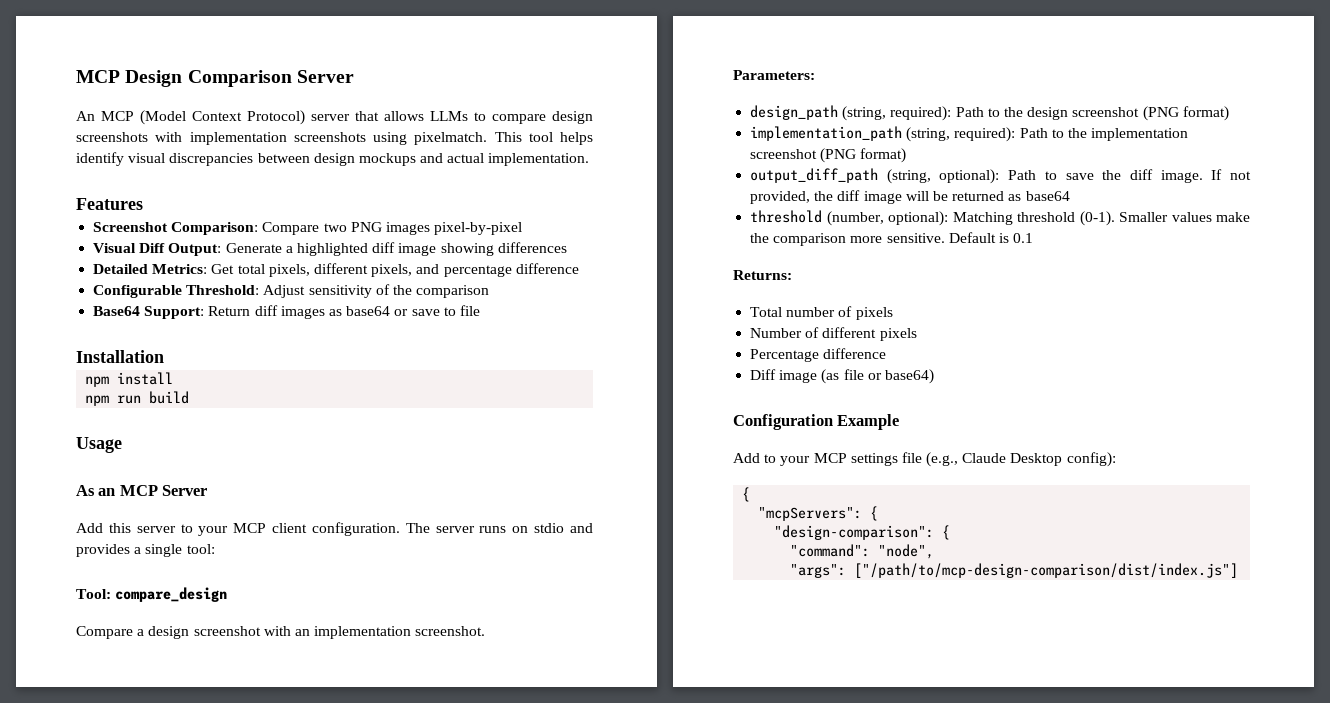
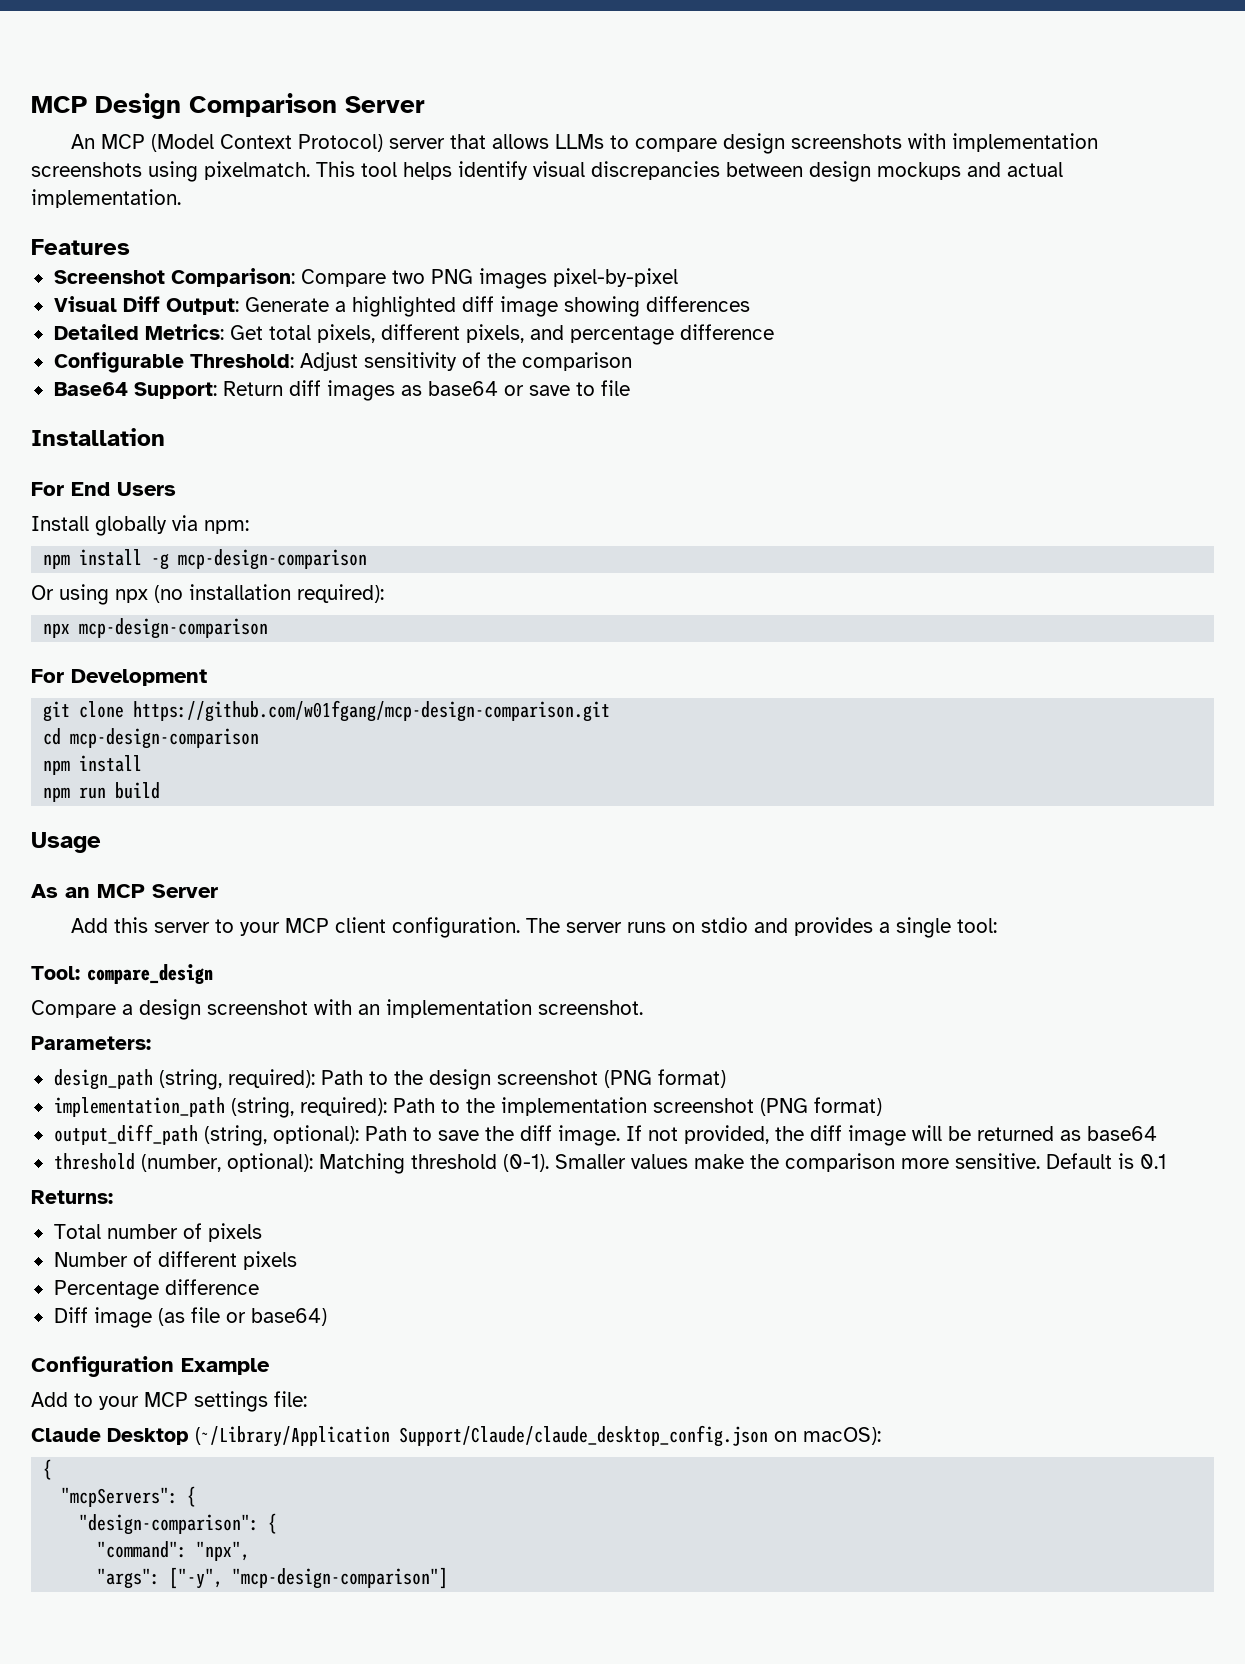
(164, 356) none -> [31,482,176,496] [31,515,249,536] [43,549,368,570] [31,584,384,605] [43,618,269,639] [31,669,207,686] [43,700,611,722] [43,728,260,749] // For End Users // Install globally via npm: // npm install -g mcp-design-comparison // Or using npx (no installation required): // npx mcp-design-comparison // For Development // git clone https://github.com/w01fgang/mcp-design-comparison.git // cd mcp-design-comparison
[901,452,1116,467] file (e.g., Claude Desktop config): -> [274,1391,307,1407] [31,1425,881,1447] file: // Claude Desktop (~/Library/Application Support/Claude/claude_desktop_config.json on macOS):
[878,544,935,559] "node", -> [196,1541,251,1561] "npx",
[854,563,1239,578] ["/path/to/mcp-design-comparison/dist/index.js"] -> [169,1567,449,1589] ["-y", "mcp-design-comparison"]

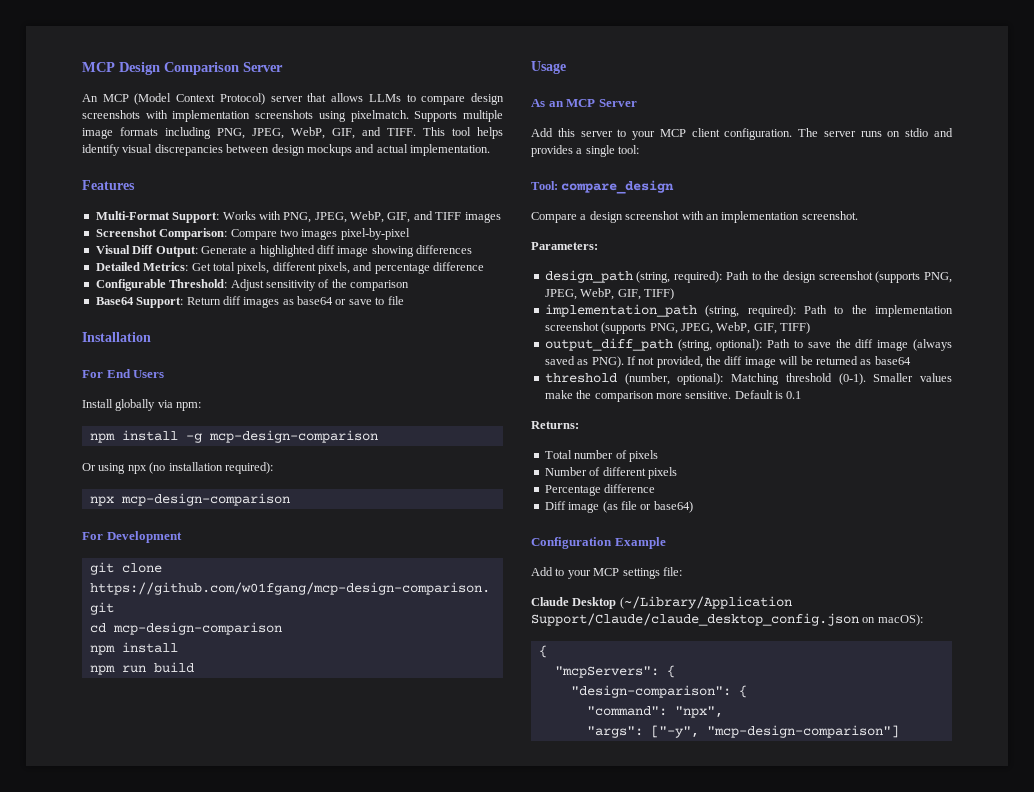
(310, 170) none -> [414,110,504,122] [82,127,416,139] Supports multiple image formats including PNG, JPEG, WebP, GIF, and TIFF.
(130, 247) none -> [95,211,501,223] // Multi-Format Support: Works with PNG, JPEG, WebP, GIF, and TIFF images
[430,269,473,284] PNG -> (298, 233) none
[603,1069,726,1088] (PNG format) -> [875,271,953,283] [544,288,674,300] (supports PNG, JPEG, WebP, GIF, TIFF)
[759,1097,882,1116] (PNG format) -> [601,322,810,334] (supports PNG, JPEG, WebP, GIF, TIFF)
[557,1125,620,1146] image. -> [877,339,952,351] [544,356,624,368] image (always saved as PNG).

